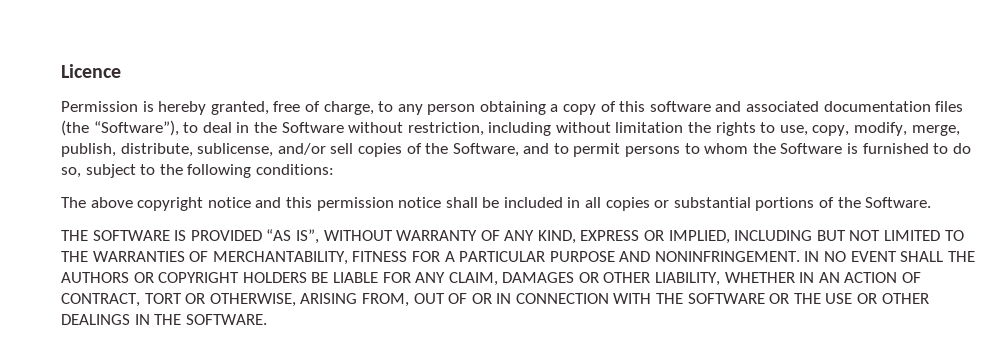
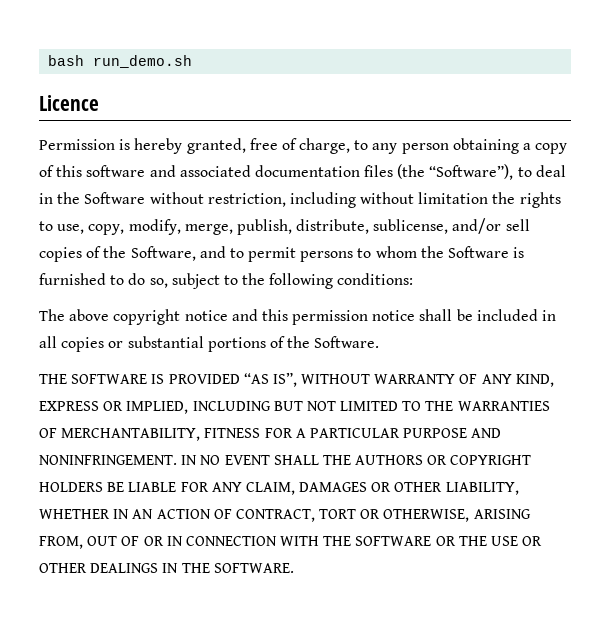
(61, 71) none -> [48,55,193,68] bash run_demo.sh //

